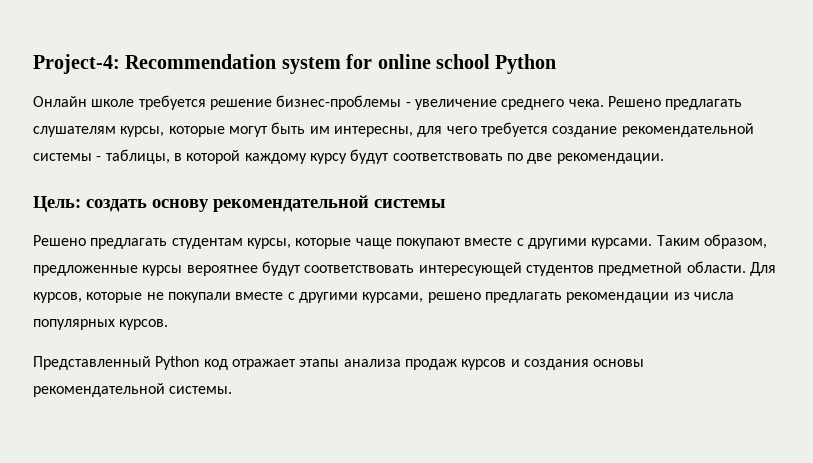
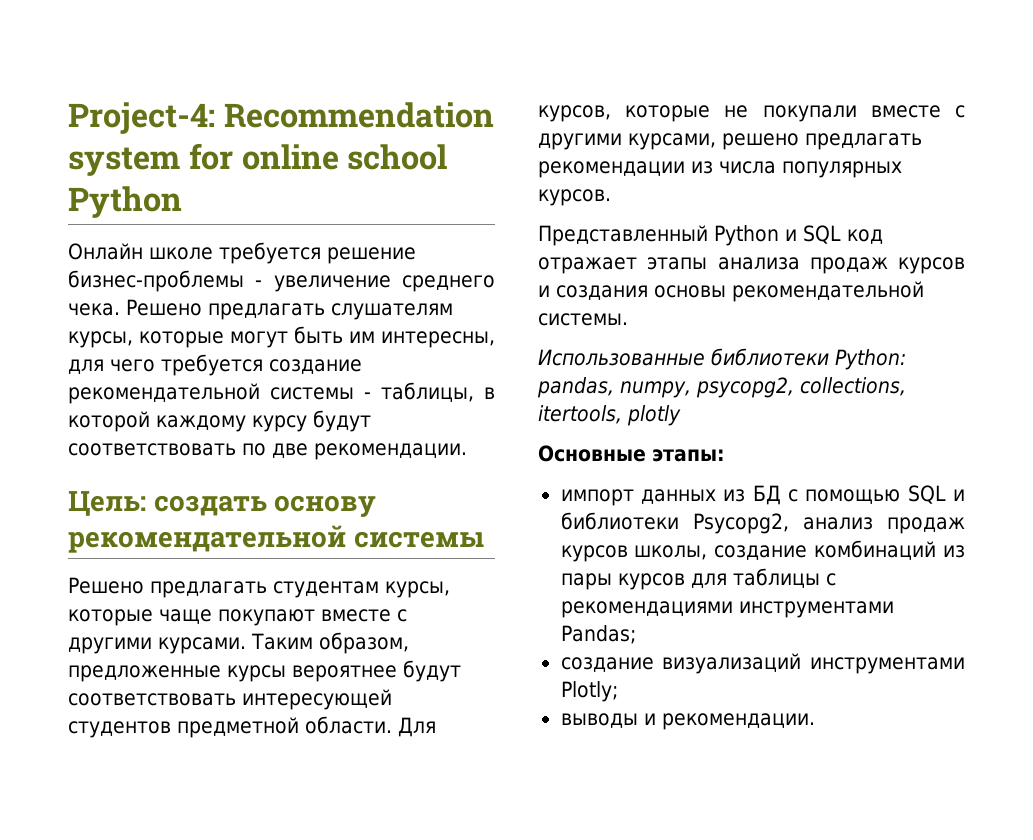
(200, 363) none -> [785,225,841,244] и SQL
(233, 390) none -> [538,348,906,370] [537,377,906,398] [538,405,681,426] [538,445,725,462] [560,485,965,506] [560,512,965,534] [560,540,965,562] [560,568,836,590] [560,601,894,618] [560,625,636,644] [560,653,965,674] [560,681,618,702] [560,713,815,730] // Использованные библиотеки Python: pandas, numpy, psycopg2, collections, itertools, plotly // Основные этапы: // импорт данных из БД с помощью SQL и библиотеки Psycopg2, анализ продаж курсов школы, создание комбинаций из пары курсов для таблицы с рекомендациями инструментами Pandas; // создание визуализаций инструментами Plotly; // выводы и рекомендации.

